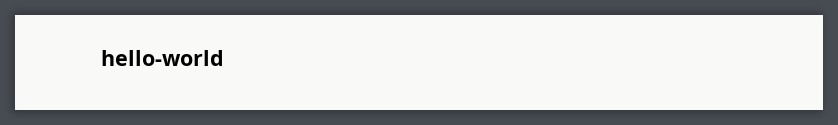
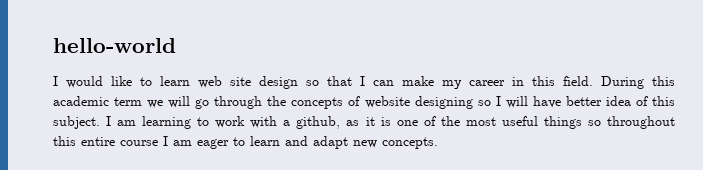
(224, 58) none -> [53,76,675,89] [53,96,675,109] [53,116,675,129] [53,136,438,149] // I would like to learn web site design so that I can make my career in this field. During this academic term we will go through the concepts of website designing so I will have better idea of this subject. I am learning to work with a github, as it is one of the most useful things so throughout this entire course I am eager to learn and adapt new concepts.

